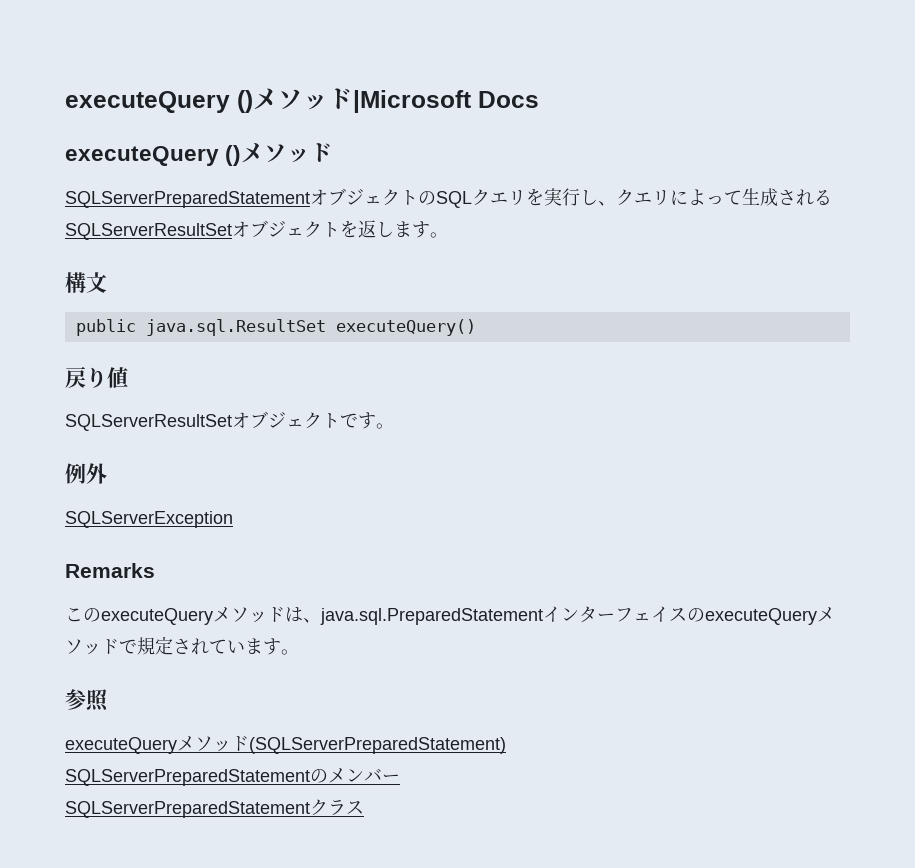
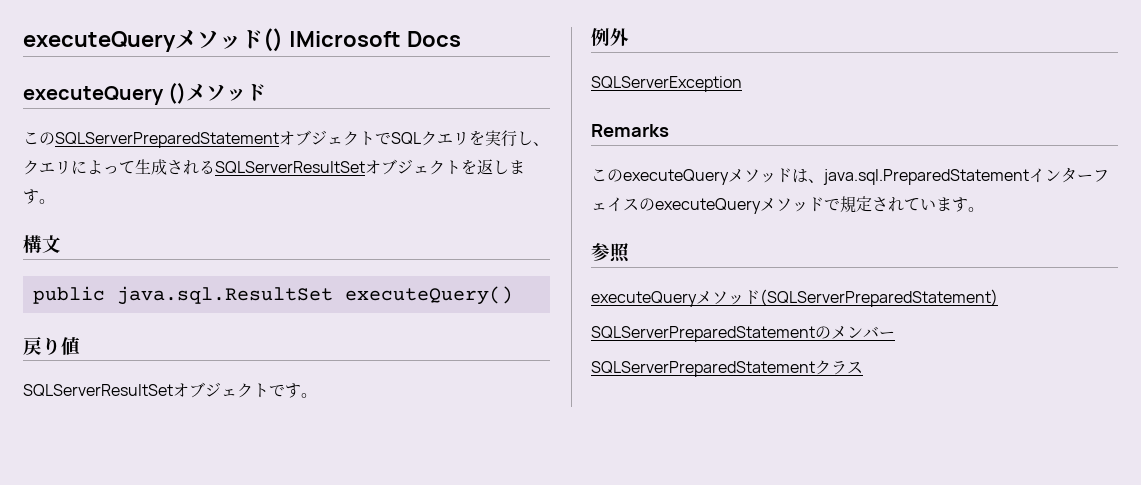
[65,88,353,113] executeQuery ()メソッド -> [23,28,283,52] executeQueryメソッド()
(334, 152) none -> [23,132,55,145] この
[418,191,436,205] の -> [375,132,391,145] で

